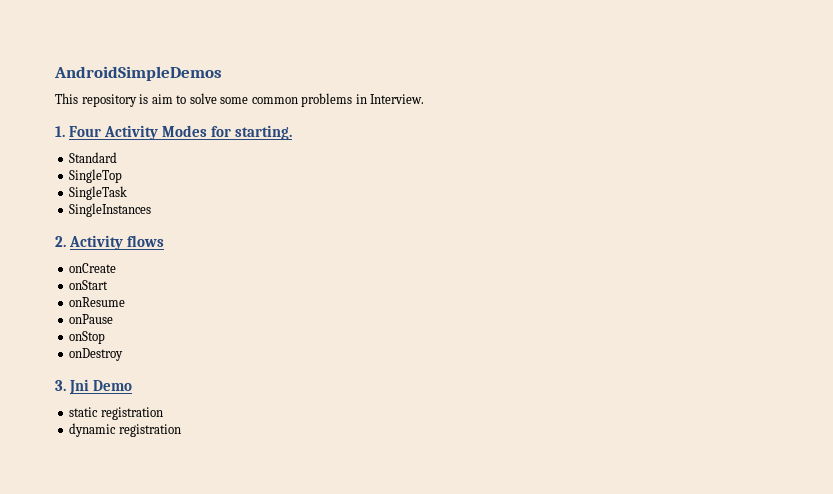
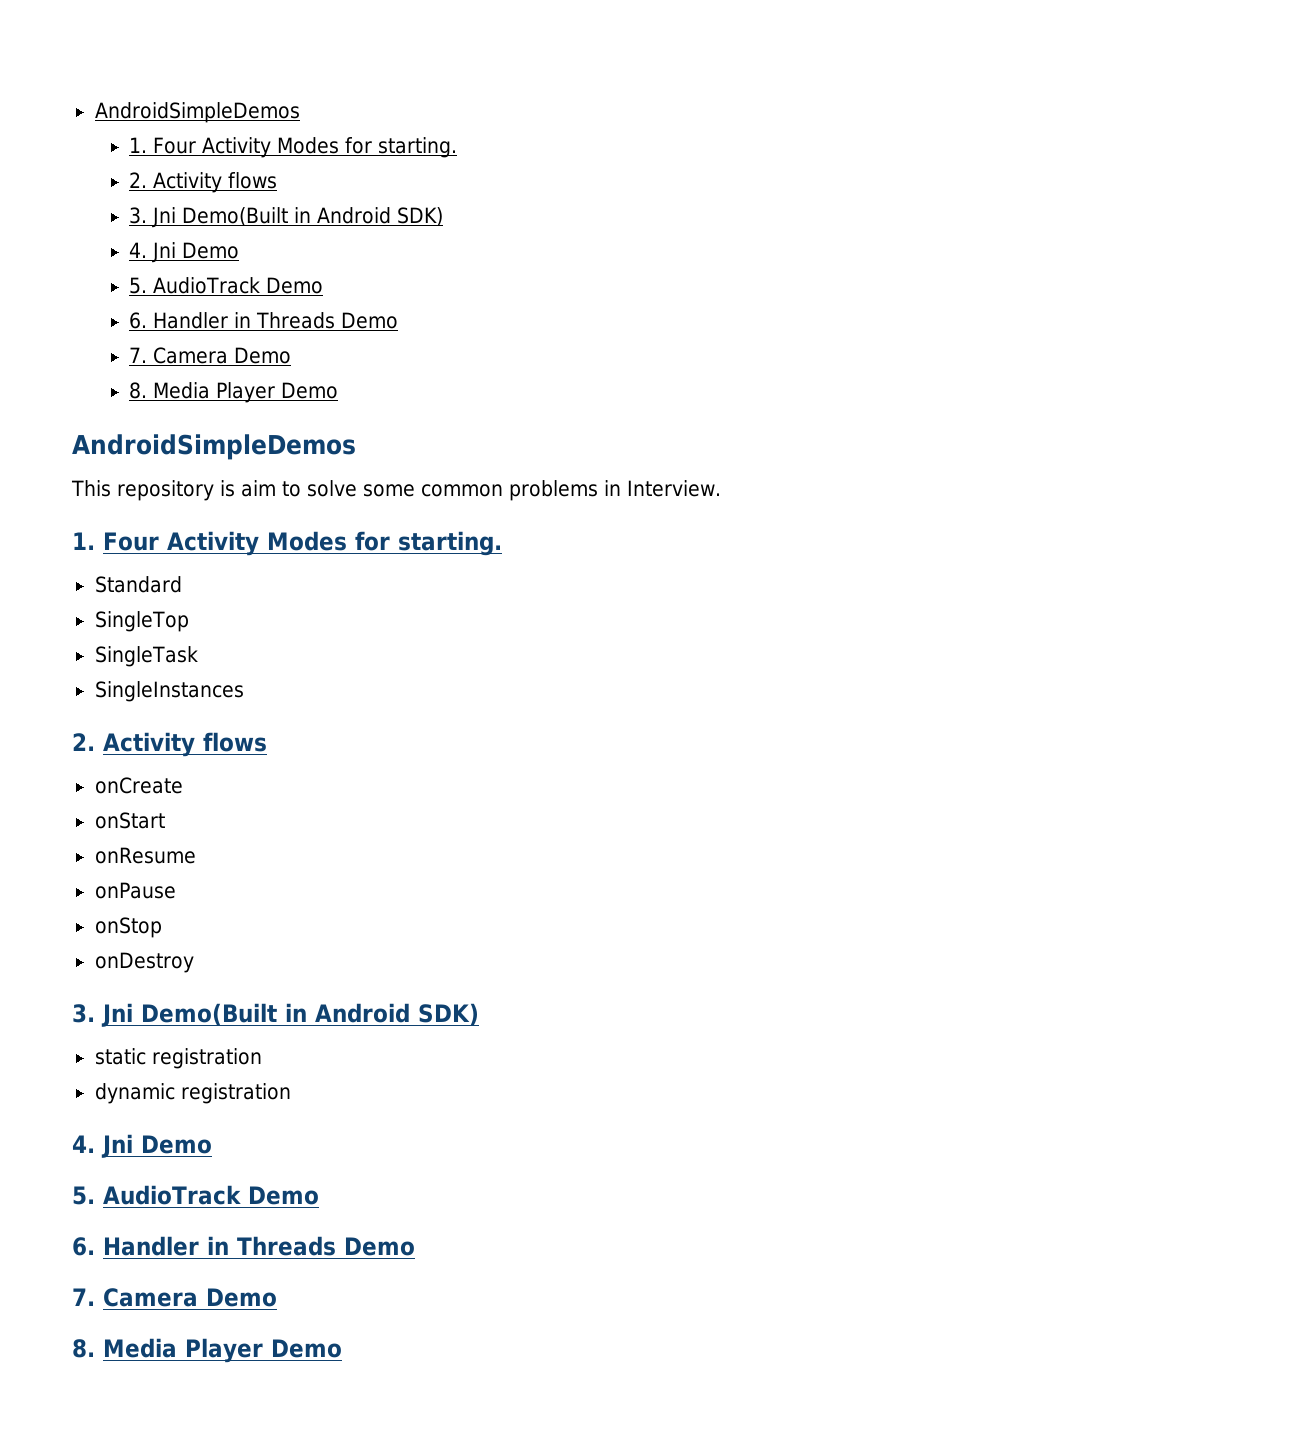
[54,66,222,81] AndroidSimpleDemos -> [94,102,300,123] [129,137,458,158] [129,172,278,193] [129,207,444,228] [129,242,240,263] [129,277,323,294] [129,312,399,329] [129,347,292,364] [129,382,339,403] [72,434,356,460] AndroidSimpleDemos // 1. Four Activity Modes for starting. // 2. Activity flows // 3. Jni Demo(Built in Android SDK) // 4. Jni Demo // 5. AudioTrack Demo // 6. Handler in Threads Demo // 7. Camera Demo // 8. Media Player Demo // AndroidSimpleDemos
[93,380,133,391] Demo -> [141,1003,479,1026] Demo(Built in Android SDK)
(181, 430) none -> [72,1134,212,1158] [72,1185,319,1205] [72,1236,415,1256] [72,1288,277,1307] [72,1338,342,1363] // 4. Jni Demo // 5. AudioTrack Demo // 6. Handler in Threads Demo // 7. Camera Demo // 8. Media Player Demo

